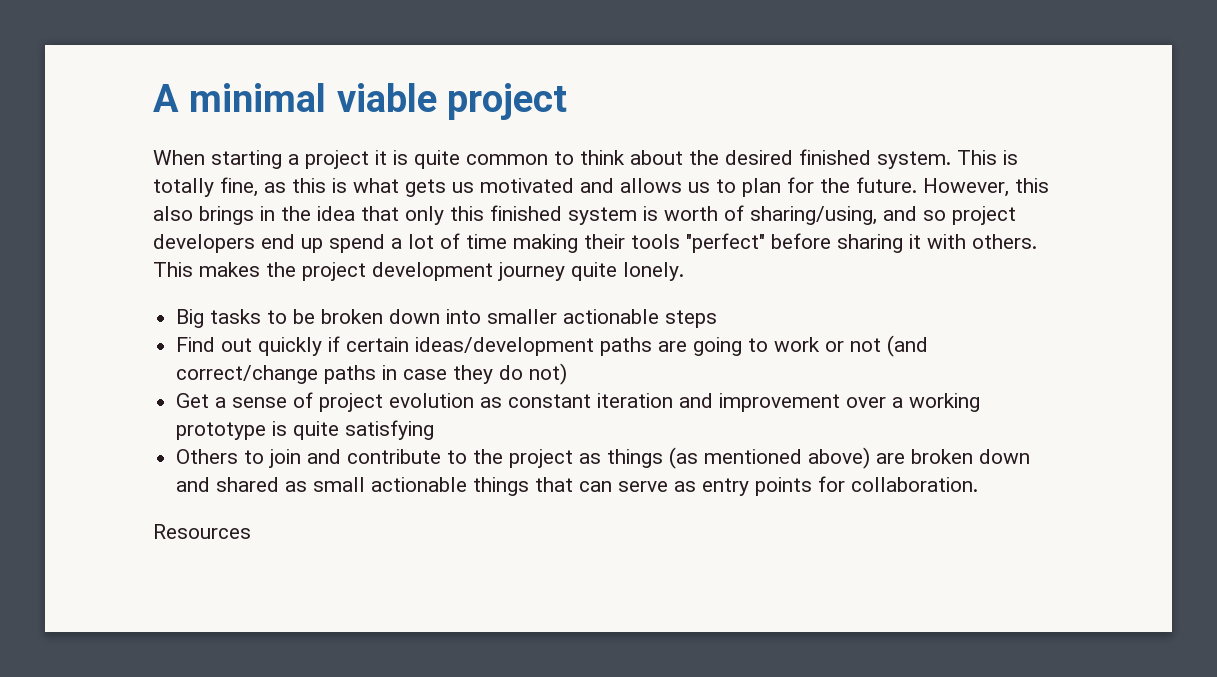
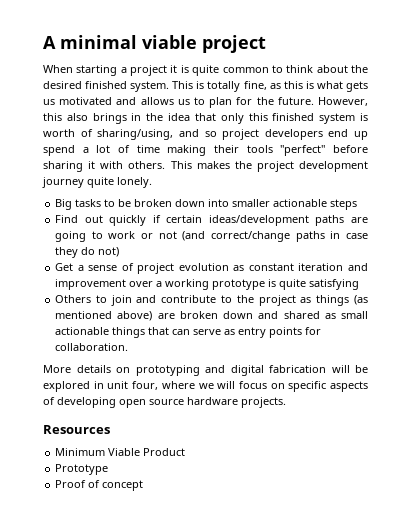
[153,524,251,539] Resources -> [43,365,368,376] [43,381,368,392] [43,397,286,408] [43,425,110,434] [55,448,186,456] [55,464,109,475] [55,480,144,491] More details on prototyping and digital fabrication will be explored in unit four, where we will focus on specific aspects of developing open source hardware projects. // Resources // Minimum Viable Product // Prototype // Proof of concept

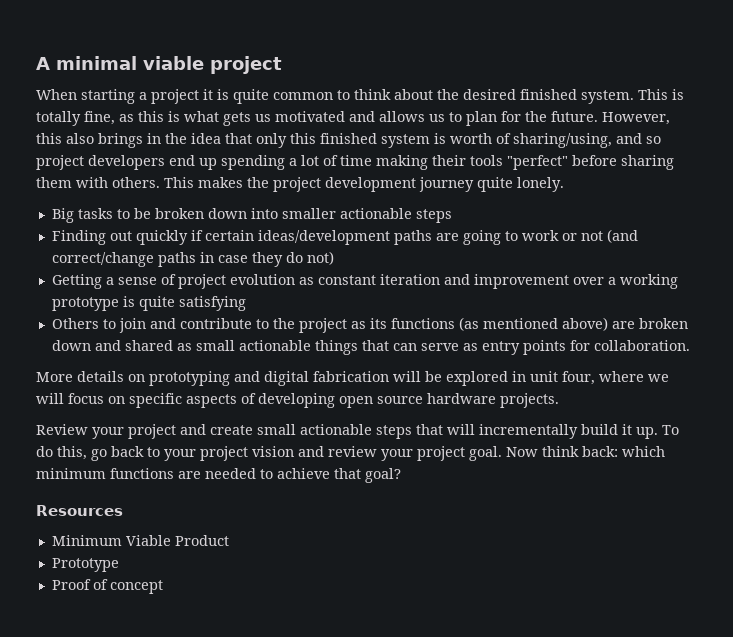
[43,145,75,156] spend -> [221,155,285,170] spending
[88,161,96,169] it -> [36,177,72,188] them
[55,215,79,223] Find -> [51,230,106,245] Finding
[55,263,74,271] Get -> [51,274,102,289] Getting
[316,295,350,306] things -> [369,318,455,329] its functions
(286, 402) none -> [36,424,679,439] [36,446,665,461] [36,468,401,483] // Review your project and create small actionable steps that will incrementally build it up. To do this, go back to your project vision and review your project goal. Now think back: which minimum functions are needed to achieve that goal?

